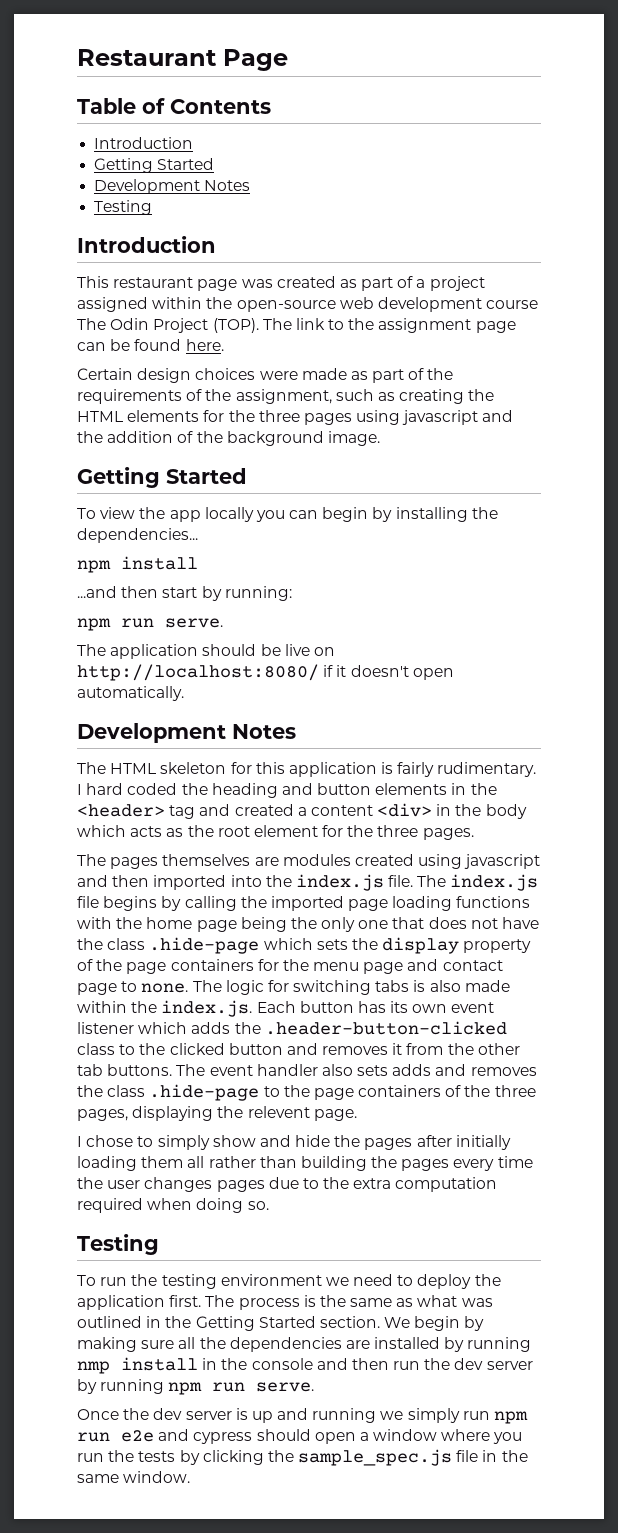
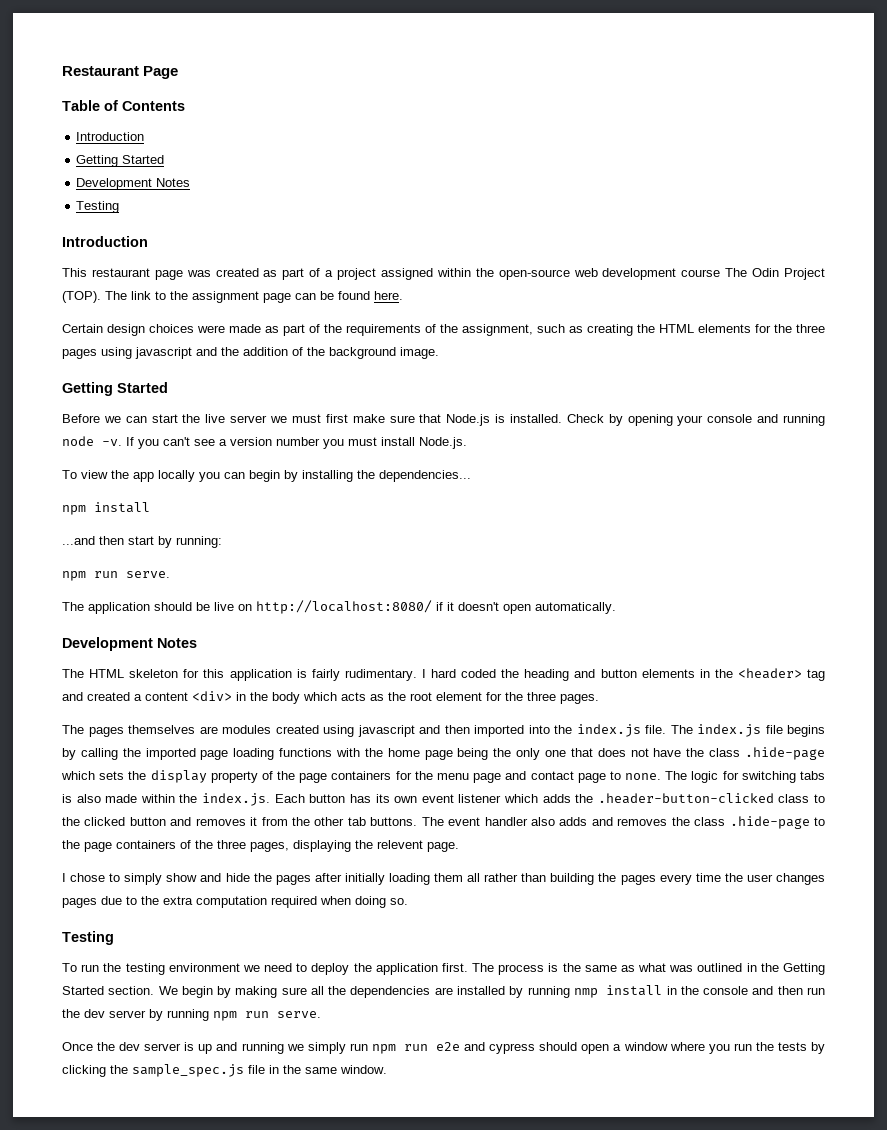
(247, 476) none -> [62,414,826,426] [62,436,467,449] // Before we can start the live server we must first make sure that Node.js is installed. Check by opening your console and running node -v. If you can't see a version number you must install Node.js.
[357,1065,389,1076] sets -> (555, 821) none

